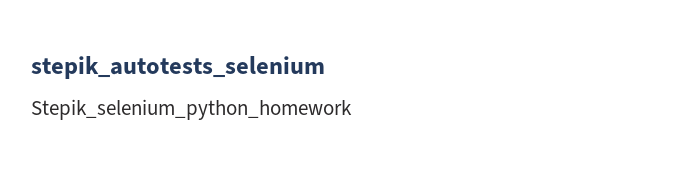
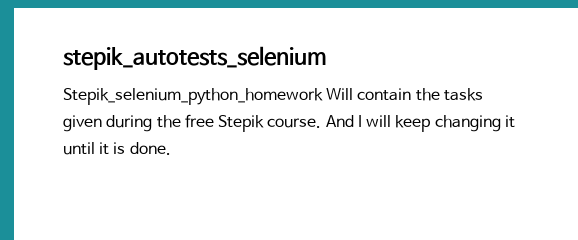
(352, 109) none -> [326,88,483,101] [63,114,515,132] [63,142,171,155] Will contain the tasks given during the free Stepik course. And I will keep changing it until it is done.

